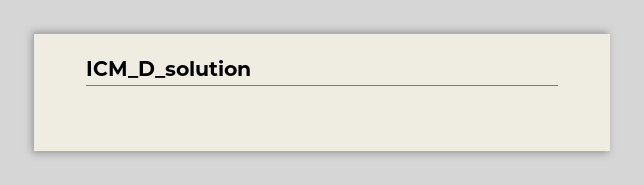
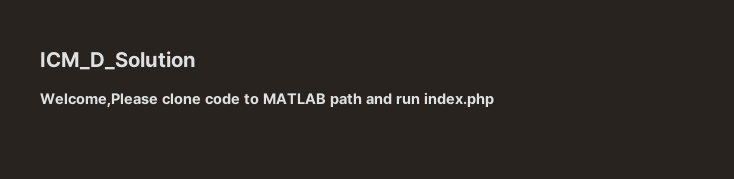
[86,60,251,78] ICM_D_solution -> [40,51,196,70] [40,92,495,108] ICM_D_Solution // Welcome,Please clone code to MATLAB path and run index.php

